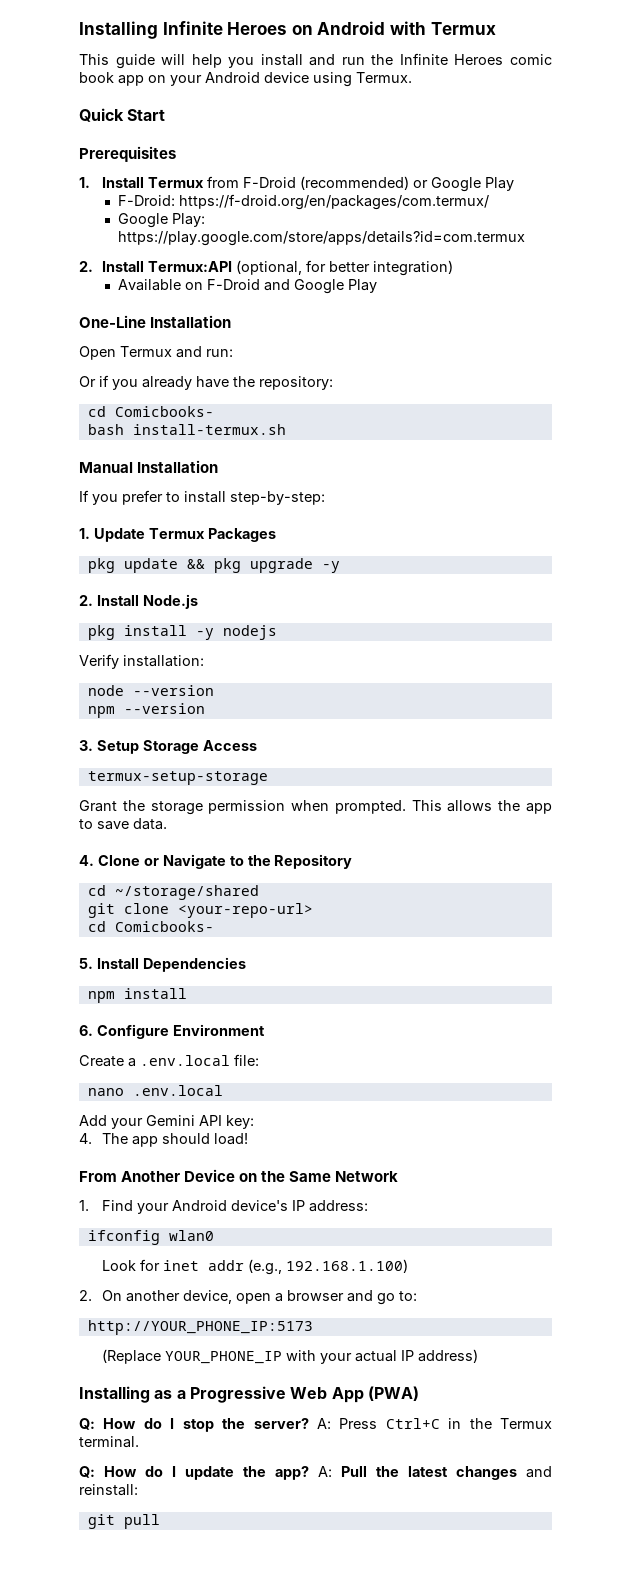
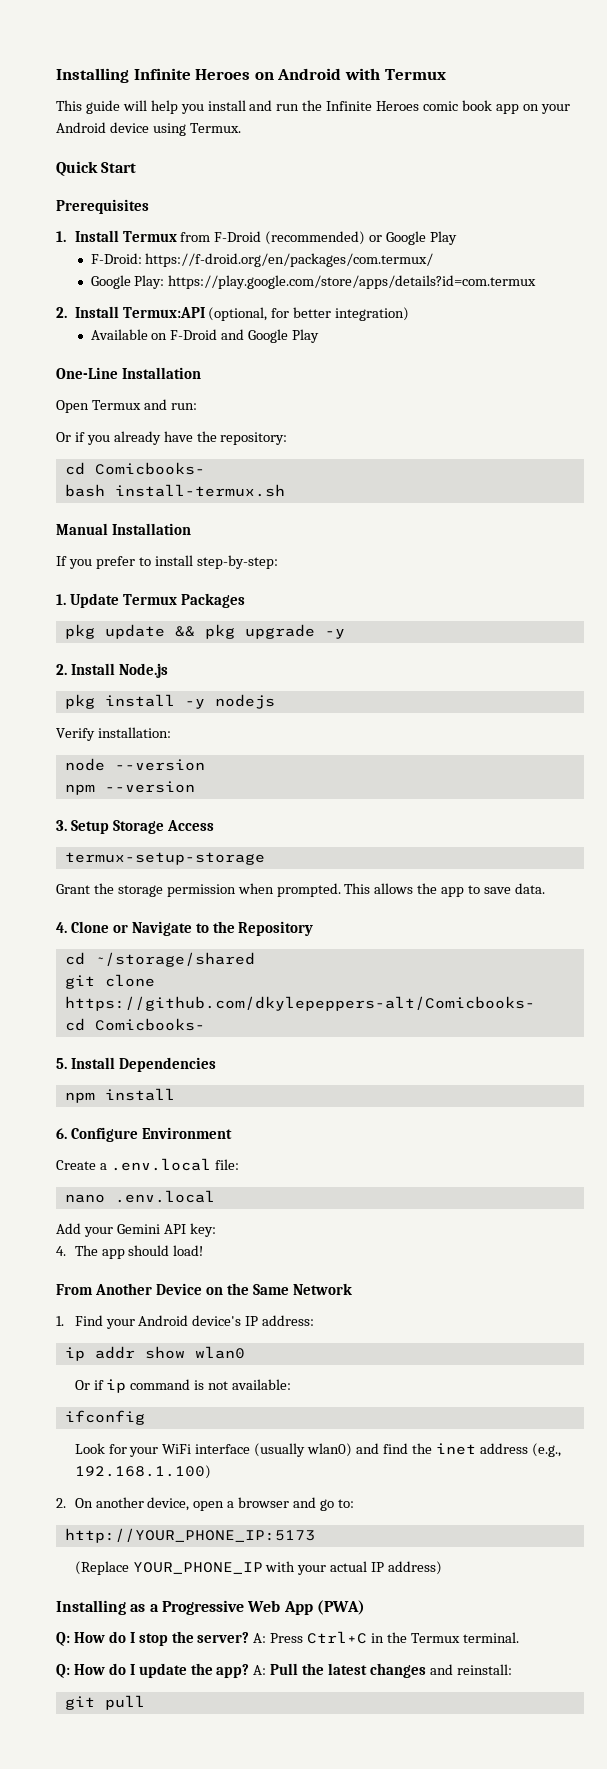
[177,903,313,918] <your-repo-url> -> [64,996,535,1011] https://github.com/dkylepeppers-alt/Comicbooks-
(368, 1206) none -> [64,1346,245,1361] [74,1379,292,1393] // ip addr show wlan0 // Or if ip command is not available:
[168,1230,214,1241] wlan0 -> (145, 1417) none
[162,1260,244,1271] inet addr -> [129,1443,528,1457] your WiFi interface (usually wlan0) and find the inet address

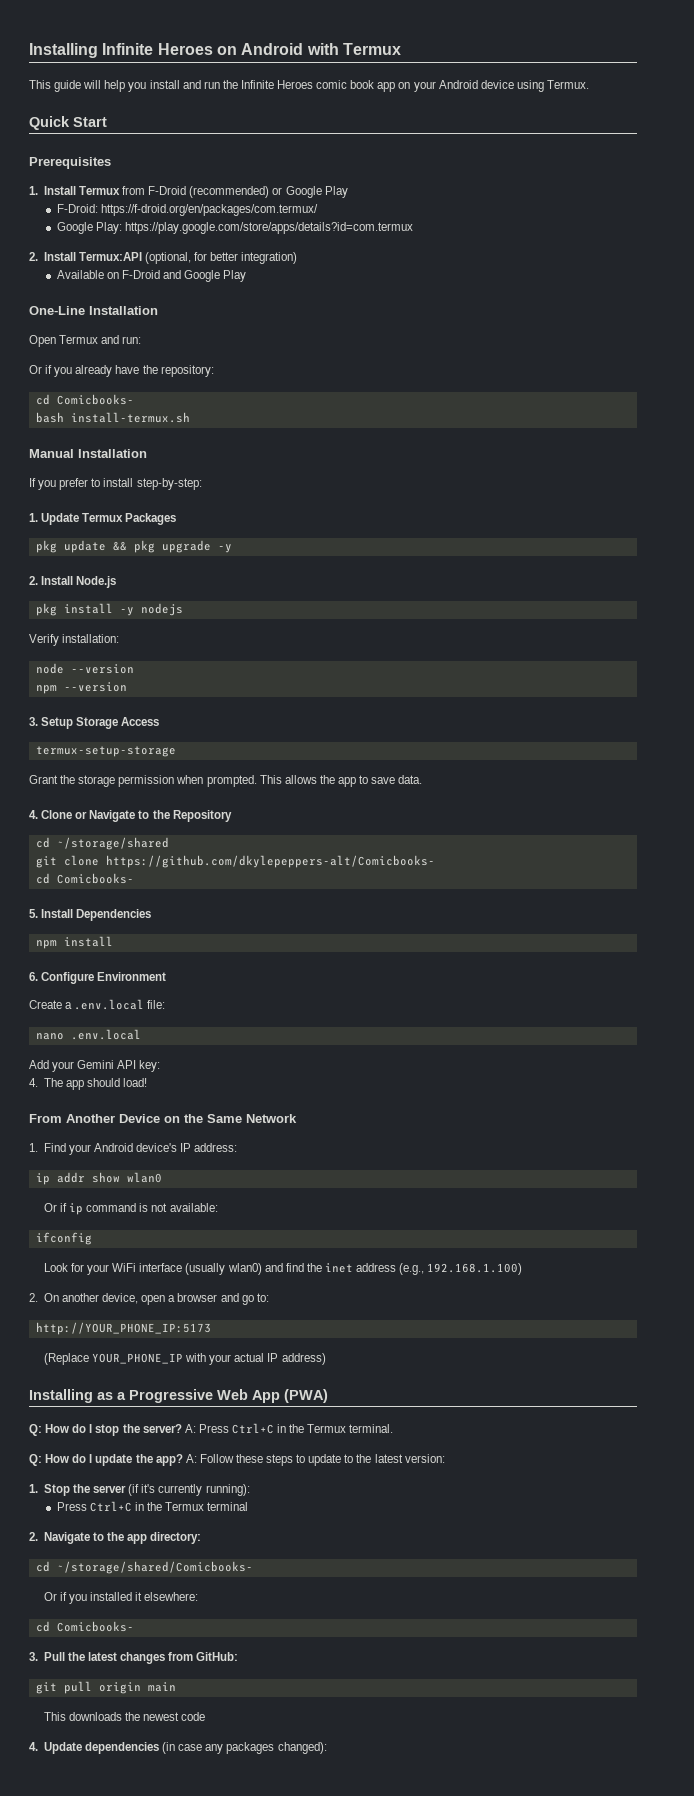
(267, 1670) none -> [199,1454,445,1466] [29,1484,250,1496] [56,1501,249,1512] [29,1532,202,1544] [35,1561,253,1574] [43,1592,199,1604] [35,1621,134,1632] [29,1652,38,1661] Follow these steps to update to the latest version: // 1. Stop the server (if it's currently running): // Press Ctrl+C in the Termux terminal // 2. Navigate to the app directory: // cd ~/storage/shared/Comicbooks- // Or if you installed it elsewhere: // cd Comicbooks- // 3.
[429,1664,512,1675] and reinstall: -> [168,1652,239,1661] from GitHub:
(145, 1702) none -> [98,1682,176,1694] [43,1712,206,1721] [29,1742,327,1754] origin main // This downloads the newest code // 4. Update dependencies (in case any packages changed):

